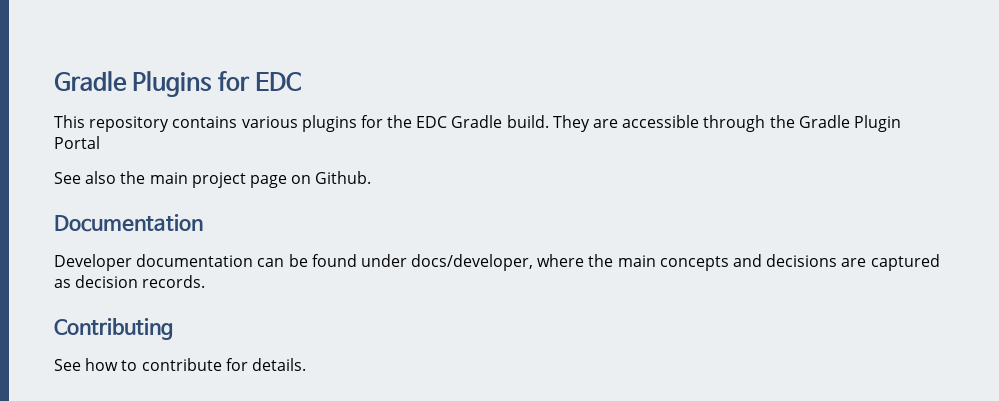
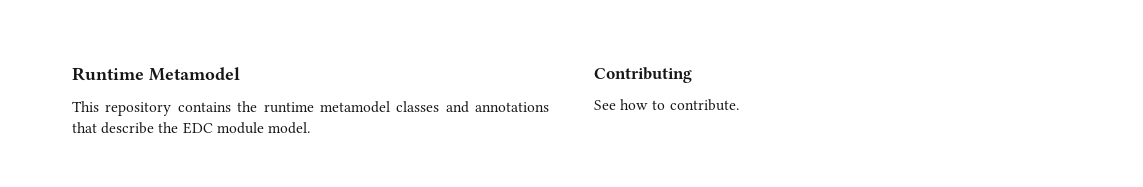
[54,71,302,97] Gradle Plugins for EDC -> [72,67,240,81] Runtime Metamodel
[241,115,901,132] [54,136,100,149] [54,171,372,188] [54,214,203,232] [54,254,940,271] [54,275,206,288] various plugins for the EDC Gradle build. They are accessible through the Gradle Plugin Portal // See also the main project page on Github. // Documentation // Developer documentation can be found under docs/developer, where the main concepts and decisions are captured as decision records. -> [237,101,549,113] [72,122,310,134] the runtime metamodel classes and annotations that describe the EDC module model.
[141,358,306,371] contribute for details. -> [669,99,739,111] contribute.

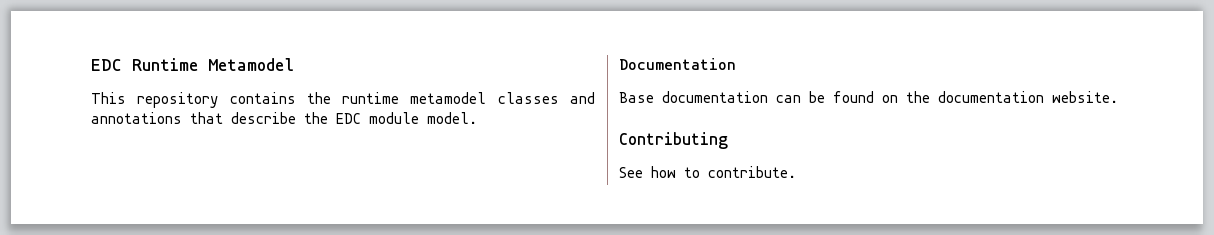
(72, 74) none -> [91,59,122,71] EDC
(310, 128) none -> [619,58,736,70] [619,91,1118,103] // Documentation // Base documentation can be found on the documentation website.

